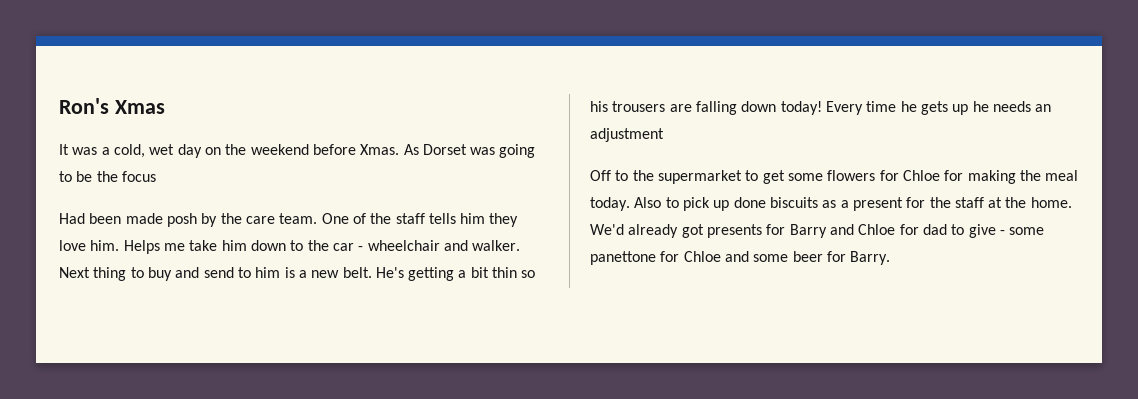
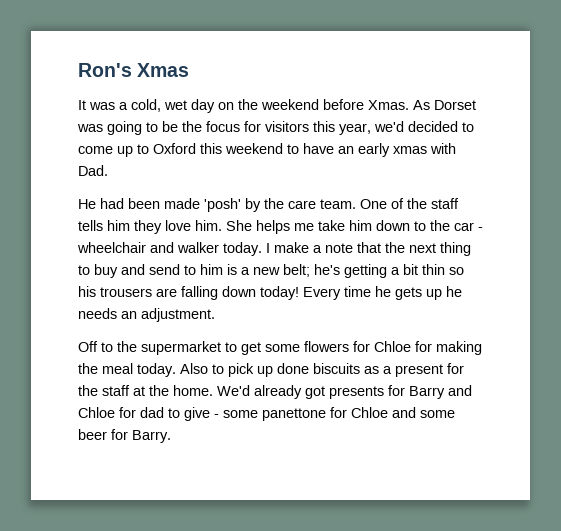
[59,213,85,224] // Had -> [244,121,474,135] [78,143,456,157] [78,165,108,176] [78,198,124,209] for visitors this year, we'd decided to come up to Oxford this weekend to have an early xmas with Dad. // He had
[166,213,197,227] posh -> [204,198,241,212] 'posh'
[123,240,160,254] Helps -> [226,220,290,234] She helps
[472,240,521,251] [59,267,90,278] walker. Next -> [177,242,436,256] walker today. I make a note that the next
[342,267,404,278] belt. He's -> [283,264,340,277] belt; he's
[590,128,664,142] adjustment -> [141,308,215,322] adjustment.

